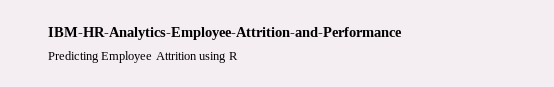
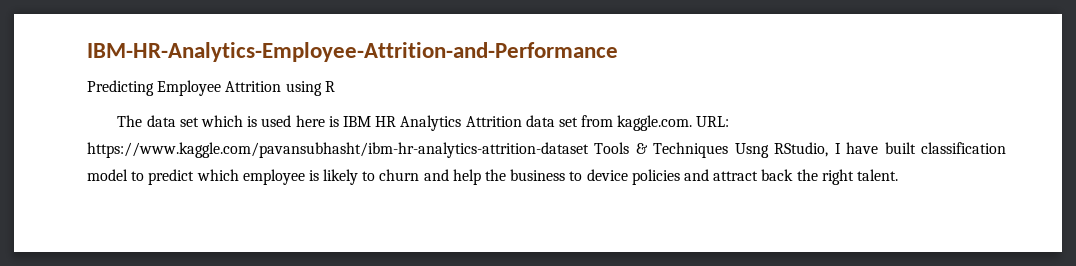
(238, 56) none -> [117,115,730,131] [87,142,1007,158] [87,169,898,185] // The data set which is used here is IBM HR Analytics Attrition data set from kaggle.com. URL: https://www.kaggle.com/pavansubhasht/ibm-hr-analytics-attrition-dataset Tools & Techniques Usng RStudio, I have built classification model to predict which employee is likely to churn and help the business to device policies and attract back the right talent.

